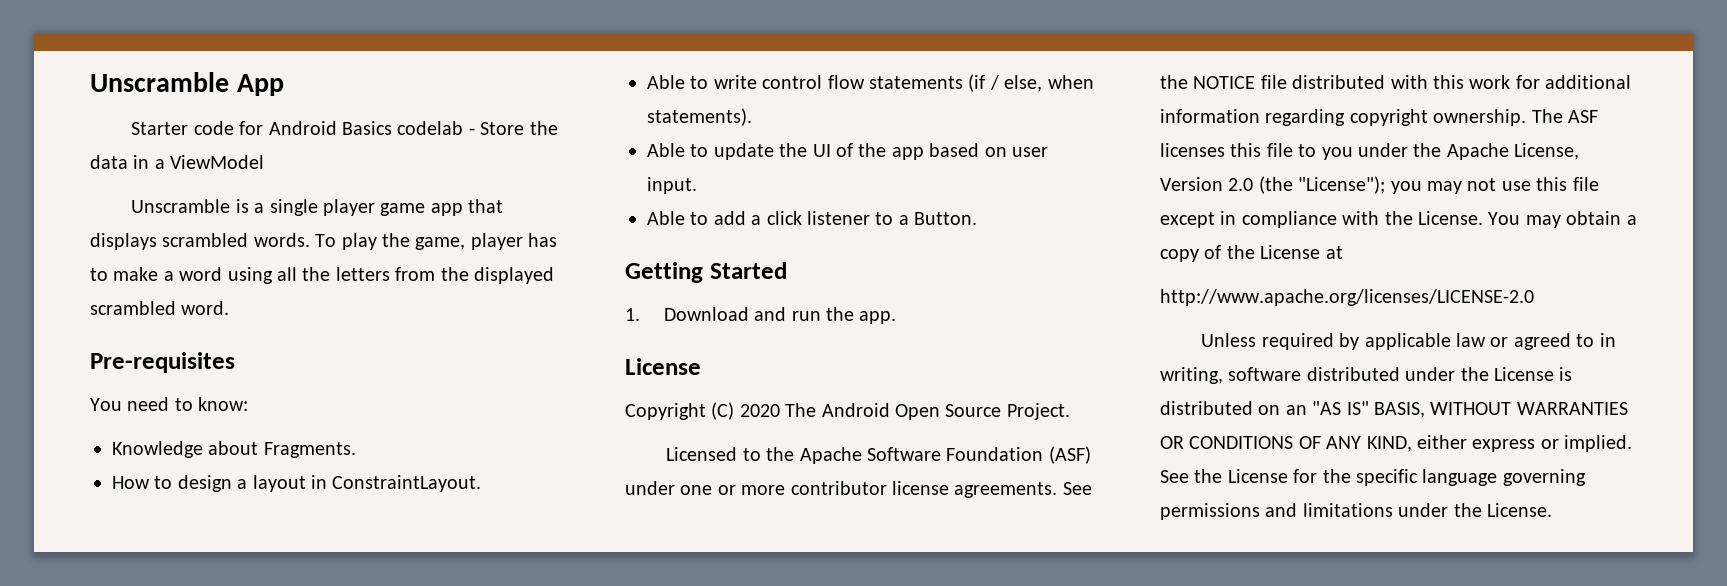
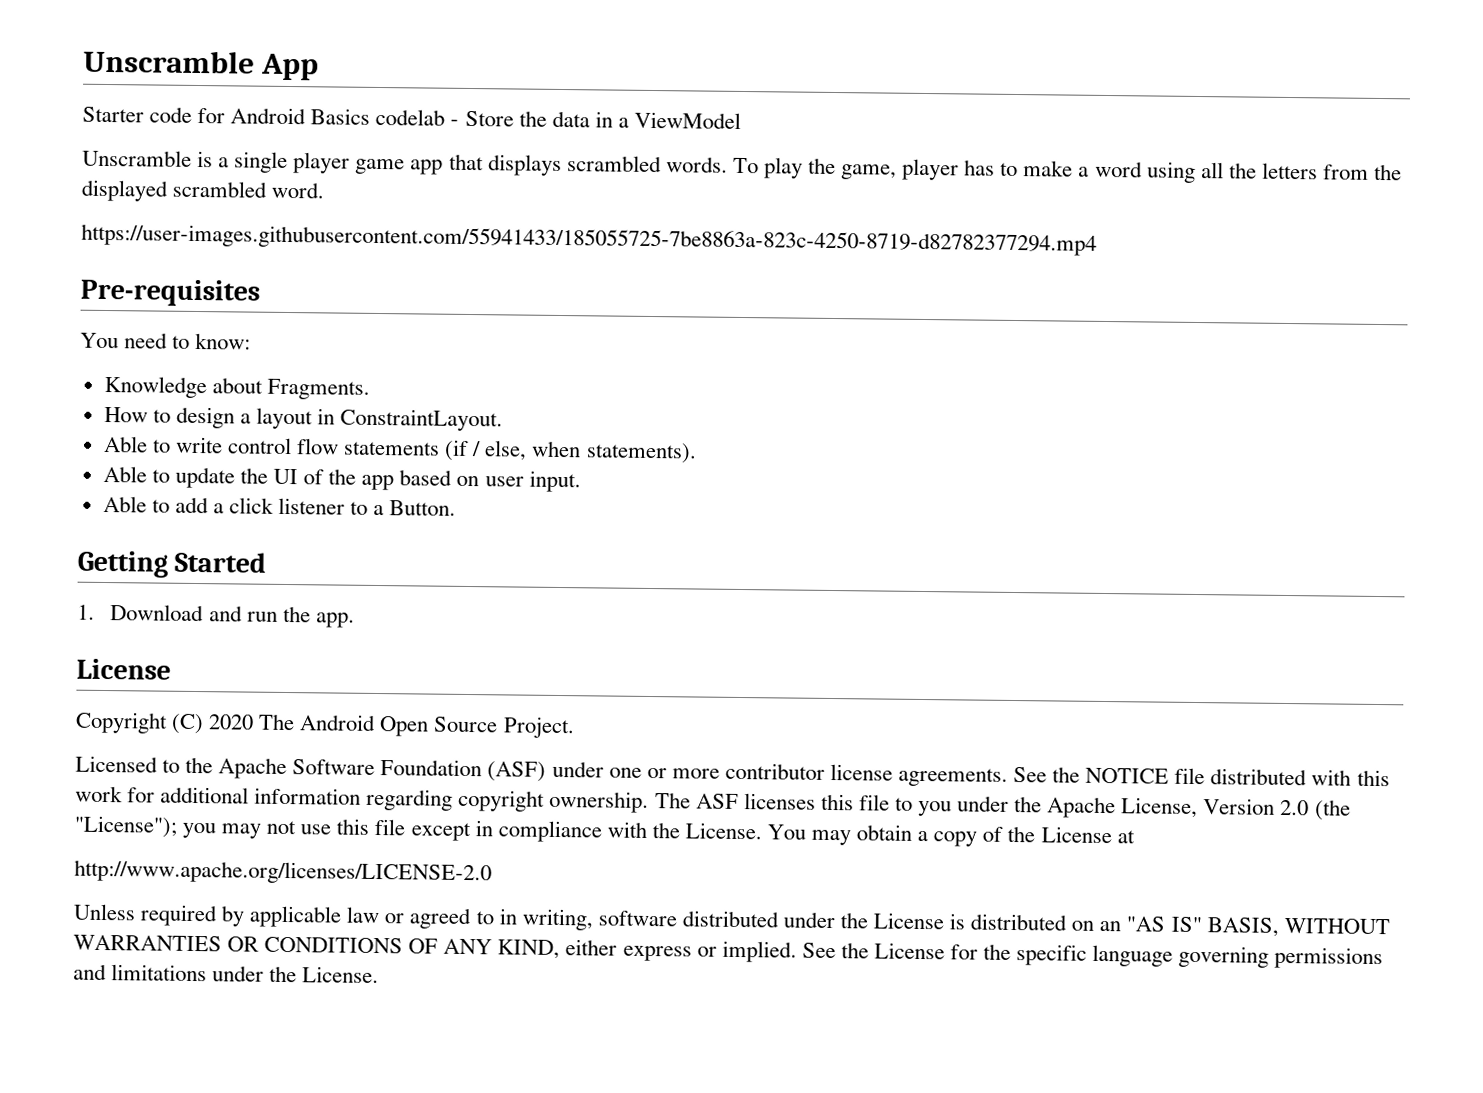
(230, 308) none -> [81,223,1097,256] // https://user-images.githubusercontent.com/55941433/185055725-7be8863a-823c-4250-8719-d82782377294.mp4

